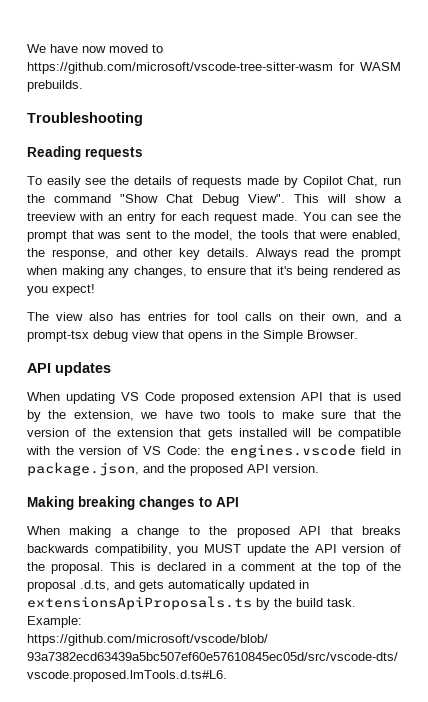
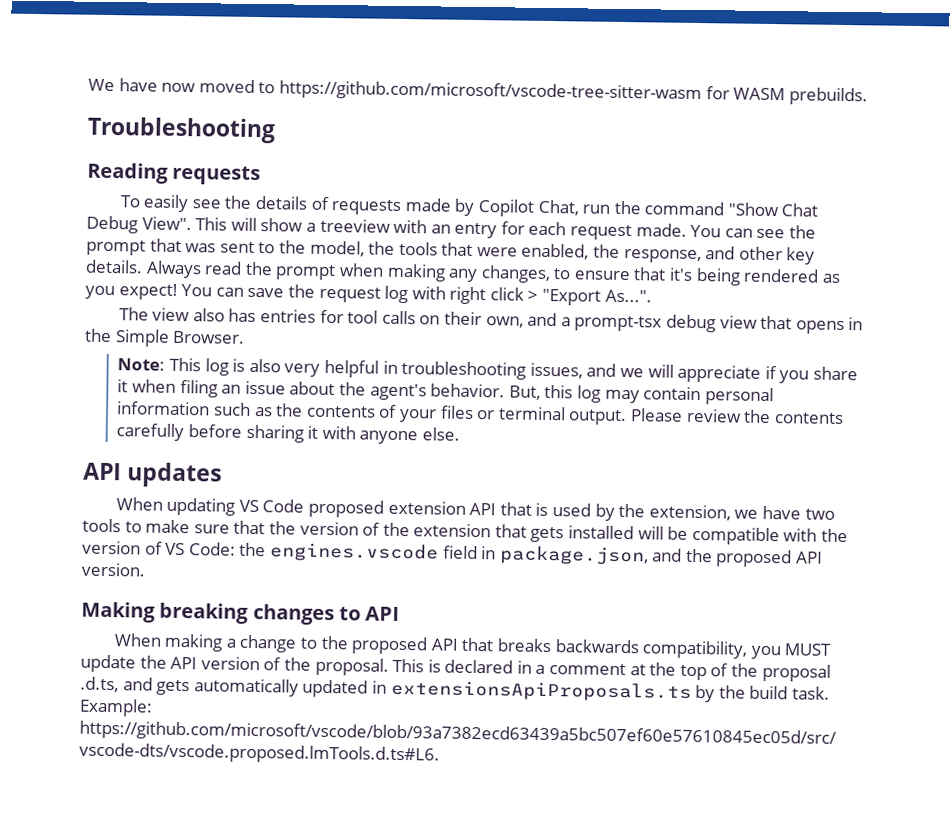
(95, 290) none -> [181,283,652,306] You can save the request log with right click > "Export As...".
(358, 334) none -> [117,357,858,384] [117,379,774,406] [117,401,844,426] [116,423,461,445] // Note: This log is also very helpful in troubleshooting issues, and we will appreciate if you share it when filing an issue about the agent's behavior. But, this log may contain personal information such as the contents of your files or terminal output. Please review the contents carefully before sharing it with anyone else.

